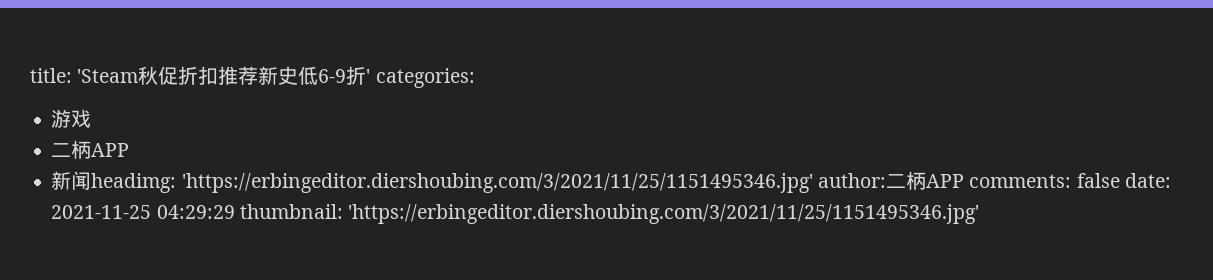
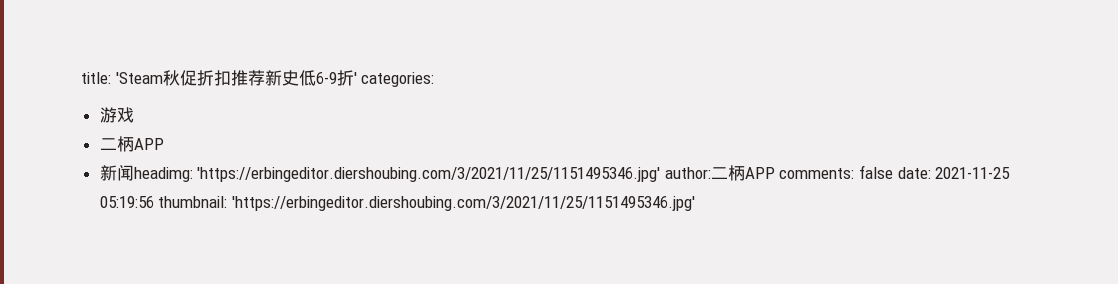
[156,205,235,219] 04:29:29 -> [99,196,154,208] 05:19:56

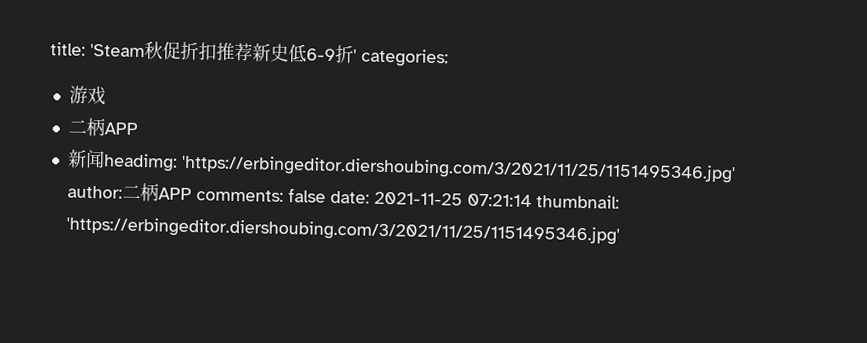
[99,196,154,208] 05:19:56 -> [466,193,532,208] 07:21:14

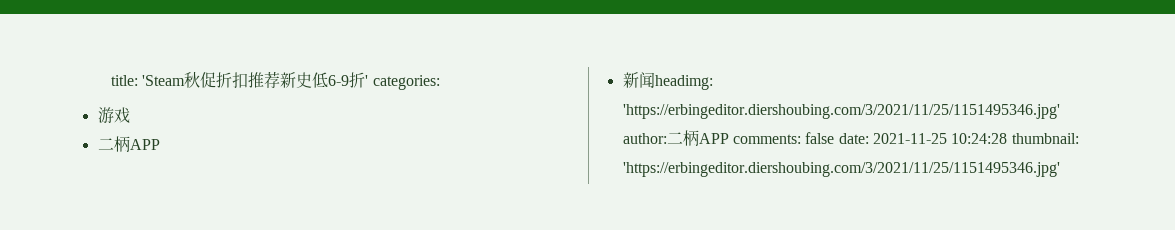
[466,193,532,208] 07:21:14 -> [951,133,1008,144] 10:24:28

